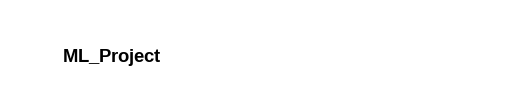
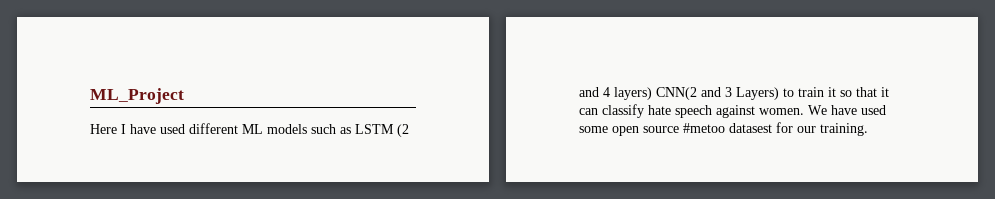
(160, 57) none -> [90,123,409,137] [579,87,889,100] [579,104,886,118] [579,122,868,136] // Here I have used different ML models such as LSTM (2 and 4 layers) CNN(2 and 3 Layers) to train it so that it can classify hate speech against women. We have used some open source #metoo datasest for our training.

